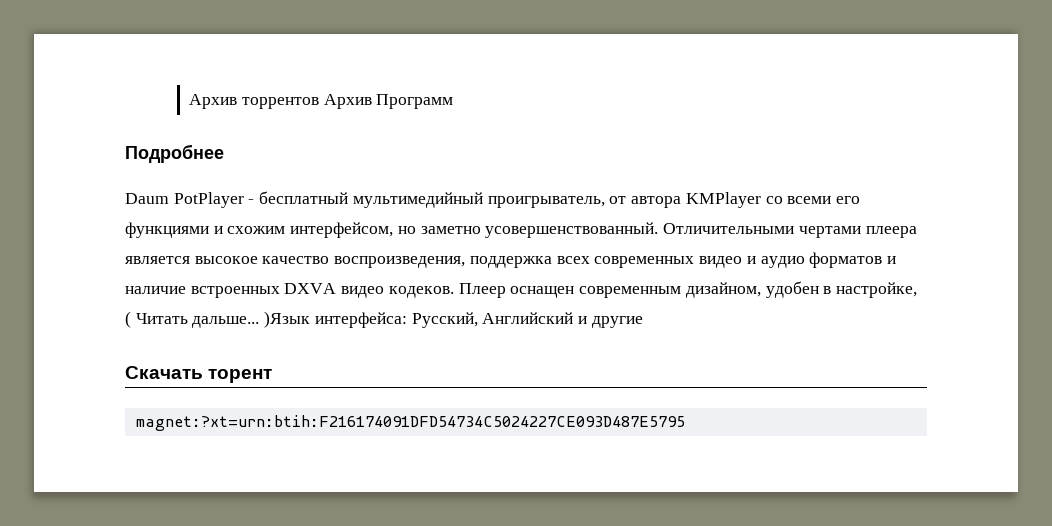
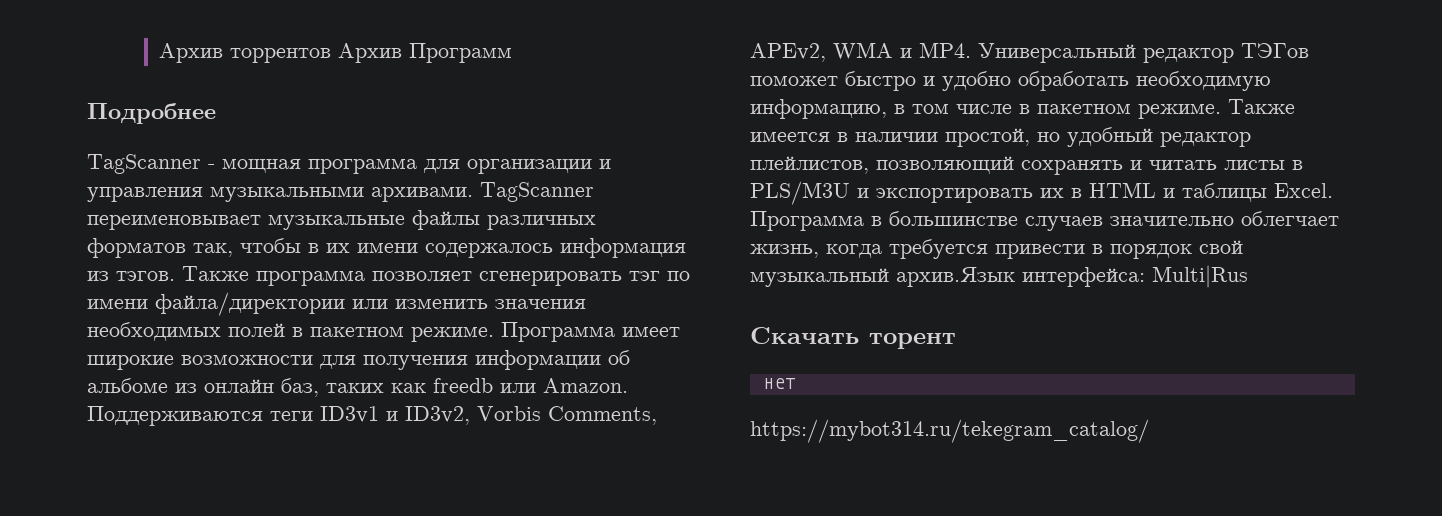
[125,191,860,208] [125,222,917,238] [125,252,896,268] [125,281,917,298] [125,311,643,328] Daum PotPlayer - бесплатный мультимедийный проигрыватель, от автора KMPlayer со всеми его функциями и схожим интерфейсом, но заметно усовершенствованный. Отличительными чертами плеера является высокое качество воспроизведения, поддержка всех современных видео и аудио форматов и наличие встроенных DXVA видео кодеков. Плеер оснащен современным дизайном, удобен в настройке, ( Читать дальше... )Язык интерфейса: Русский, Английский и другие -> [87,154,611,174] [87,182,594,202] [87,210,596,230] [87,238,686,258] [87,266,690,286] [87,292,586,316] [87,322,680,342] [87,350,630,370] [87,378,628,397] [87,406,657,426] [750,42,1309,63] [750,71,1271,91] [750,99,1295,119] [750,127,1251,147] [750,156,1303,175] [750,181,1333,205] [750,211,1339,231] [750,239,1243,259] [750,265,1248,288] TagScanner - мощная программа для организации и управления музыкальными архивами. TagScanner переименовывает музыкальные файлы различных форматов так, чтобы в их имени содержалось информация из тэгов. Также программа позволяет сгенерировать тэг по имени файла/директории или изменить значения необходимых полей в пакетном режиме. Программа имеет широкие возможности для получения информации об альбоме из онлайн баз, таких как freedb или Amazon. Поддерживаются теги ID3v1 и ID3v2, Vorbis Comments, APEv2, WMA и MP4. Универсальный редактор ТЭГов поможет быстро и удобно обработать необходимую информацию, в том числе в пакетном режиме. Также имеется в наличии простой, но удобный редактор плейлистов, позволяющий сохранять и читать листы в PLS/M3U и экспортировать их в HTML и таблицы Excel. Программа в большинстве случаев значительно облегчает жизнь, когда требуется привести в порядок свой музыкальный архив.Язык интерфейса: Multi|Rus
[135,415,685,431] magnet:?xt=urn:btih:F216174091DFD54734C5024227CE093D487E5795 -> [762,378,796,389] [750,419,1149,443] нет // https://mybot314.ru/tekegram_catalog/

